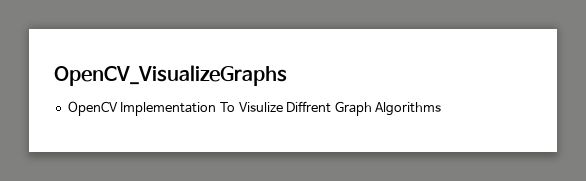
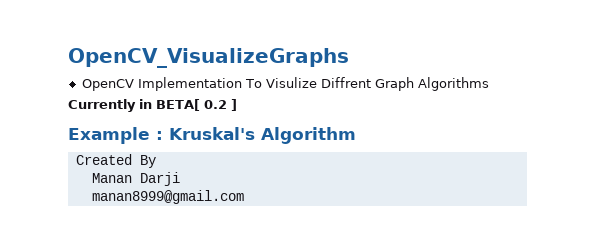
(441, 109) none -> [68,99,237,112] [68,127,356,144] [75,154,156,168] [91,172,180,186] [91,190,244,204] // Currently in BETA[ 0.2 ] // Example : Kruskal's Algorithm // Created By // Manan Darji // manan8999@gmail.com

